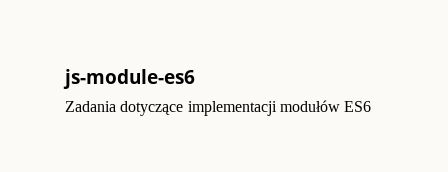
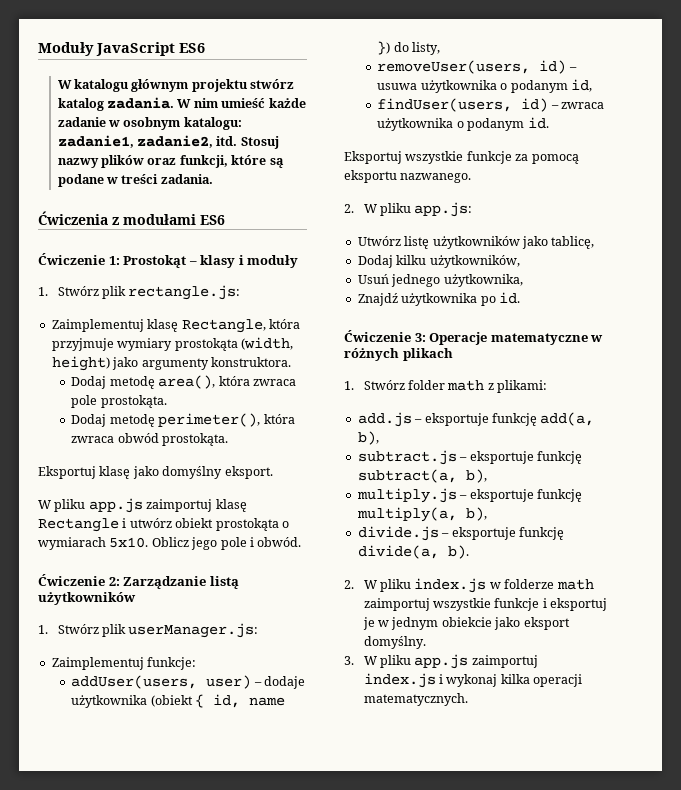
[63,69,195,89] [65,100,372,116] js-module-es6 // Zadania dotyczące implementacji modułów ES6 -> [38,42,205,56] [57,79,295,92] [57,97,306,111] [57,117,242,130] [57,135,279,149] [57,155,284,168] [57,174,213,187] [38,211,225,225] [38,253,299,268] [38,285,241,300] [51,319,300,333] [51,337,293,351] [51,356,291,371] [71,375,296,389] [71,395,167,408] [71,413,295,427] [71,433,229,446] [38,466,273,479] [38,498,247,513] [38,518,289,532] [38,537,302,550] [38,574,239,589] [38,592,136,605] [38,623,259,638] [51,657,197,670] [71,675,306,689] [71,694,286,708] [377,41,441,55] [377,60,577,74] [377,79,592,93] [377,98,605,112] [377,117,549,131] [344,151,579,164] [344,170,472,183] [344,202,473,217] [357,236,595,249] [357,255,520,268] [357,274,523,287] [357,292,520,306] [344,330,604,345] [344,348,453,361] [344,380,548,393] [357,412,595,427] [357,431,379,445] [357,450,582,465] [357,469,487,483] [356,488,582,503] [356,507,487,522] [357,526,564,541] [357,545,469,559] [344,578,594,593] [363,598,608,611] [362,617,570,630] [363,636,426,649] [344,654,538,669] [363,673,583,688] [363,693,468,706] Moduły JavaScript ES6 // W katalogu głównym projektu stwórz katalog zadania. W nim umieść każde zadanie w osobnym katalogu: zadanie1, zadanie2, itd. Stosuj nazwy plików oraz funkcji, które są podane w treści zadania. // Ćwiczenia z modułami ES6 // Ćwiczenie 1: Prostokąt – klasy i moduły // 1. Stwórz plik rectangle.js: // Zaimplementuj klasę Rectangle, która przyjmuje wymiary prostokąta (width, height) jako argumenty konstruktora. // Dodaj metodę area(), która zwraca pole prostokąta. // Dodaj metodę perimeter(), która zwraca obwód prostokąta. // Eksportuj klasę jako domyślny eksport. // W pliku app.js zaimportuj klasę Rectangle i utwórz obiekt prostokąta o wymiarach 5x10. Oblicz jego pole i obwód. // Ćwiczenie 2: Zarządzanie listą użytkowników // 1. Stwórz plik userManager.js: // Zaimplementuj funkcje: // addUser(users, user) – dodaje użytkownika (obiekt { id, name }) do listy, // removeUser(users, id) – usuwa użytkownika o podanym id, // findUser(users, id) – zwraca użytkownika o podanym id. // Eksportuj wszystkie funkcje za pomocą eksportu nazwanego. // 2. W pliku app.js: // Utwórz listę użytkowników jako tablicę, // Dodaj kilku użytkowników, // Usuń jednego użytkownika, // Znajdź użytkownika po id. // Ćwiczenie 3: Operacje matematyczne w różnych plikach // 1. Stwórz folder math z plikami: // add.js – eksportuje funkcję add(a, b), // subtract.js – eksportuje funkcję subtract(a, b), // multiply.js – eksportuje funkcję multiply(a, b), // divide.js – eksportuje funkcję divide(a, b). // 2. W pliku index.js w folderze math zaimportuj wszystkie funkcje i eksportuj je w jednym obiekcie jako eksport domyślny. // 3. W pliku app.js zaimportuj index.js i wykonaj kilka operacji matematycznych.

